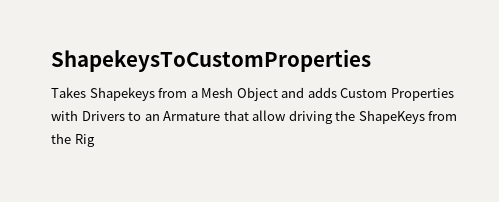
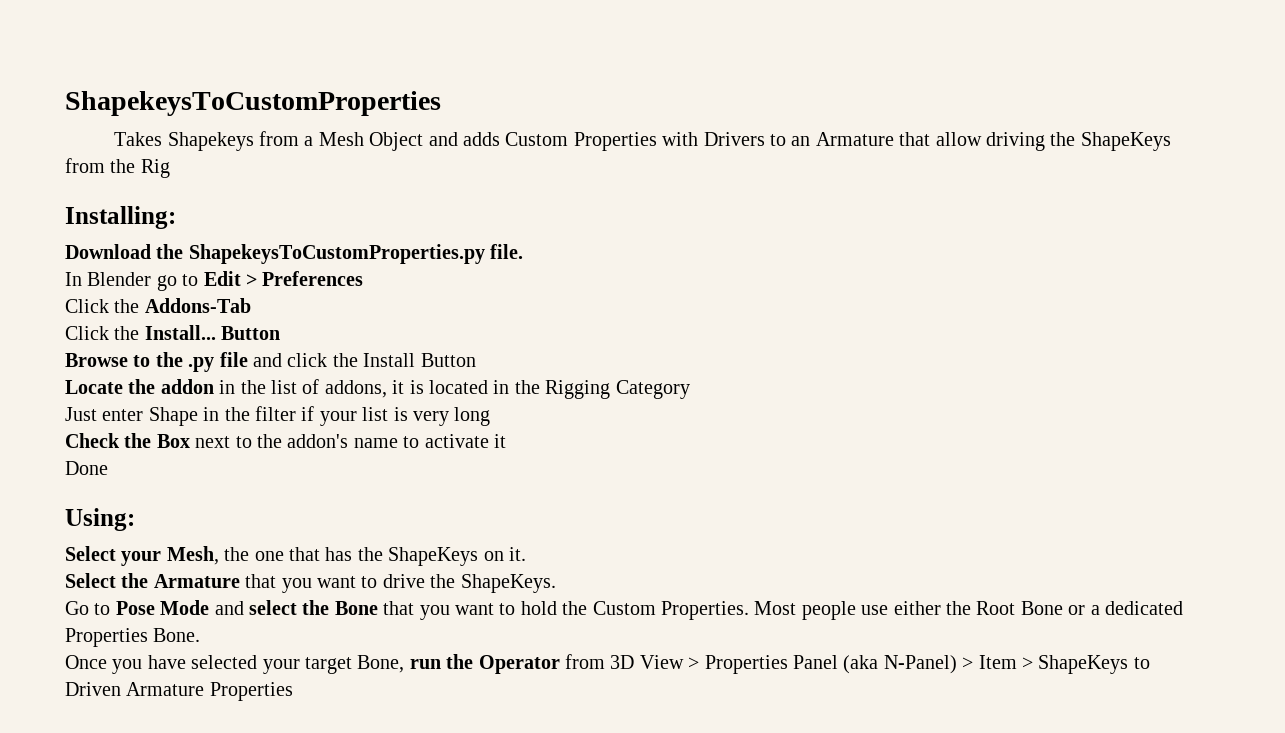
(95, 140) none -> [65,206,176,229] [65,244,524,264] [65,271,364,291] [65,298,251,313] [65,325,281,340] [65,352,476,372] [65,379,690,399] [65,406,491,426] [65,433,506,448] [65,461,108,475] [65,508,135,531] [65,546,526,566] [65,573,556,593] [65,600,1183,620] [65,628,201,647] [65,654,1150,674] [65,682,293,701] // Installing: // Download the ShapekeysToCustomProperties.py file. // In Blender go to Edit > Preferences // Click the Addons-Tab // Click the Install... Button // Browse to the .py file and click the Install Button // Locate the addon in the list of addons, it is located in the Rigging Category // Just enter Shape in the filter if your list is very long // Check the Box next to the addon's name to activate it // Done // Using: // Select your Mesh, the one that has the ShapeKeys on it. // Select the Armature that you want to drive the ShapeKeys. // Go to Pose Mode and select the Bone that you want to hold the Custom Properties. Most people use either the Root Bone or a dedicated Properties Bone. // Once you have selected your target Bone, run the Operator from 3D View > Properties Panel (aka N-Panel) > Item > ShapeKeys to Driven Armature Properties

